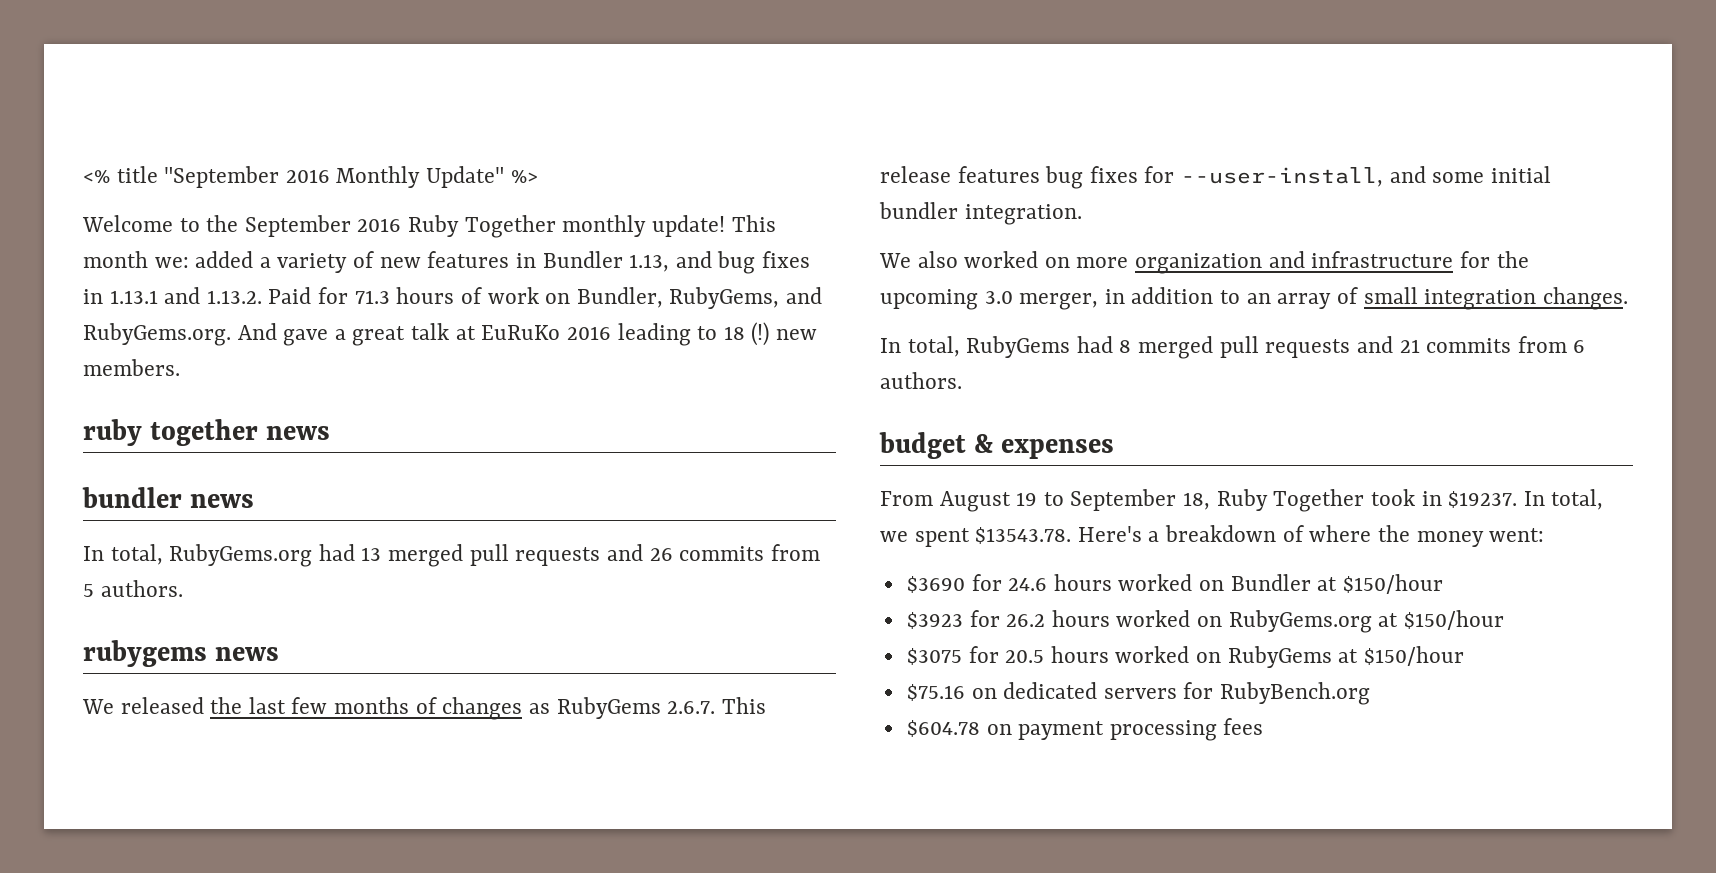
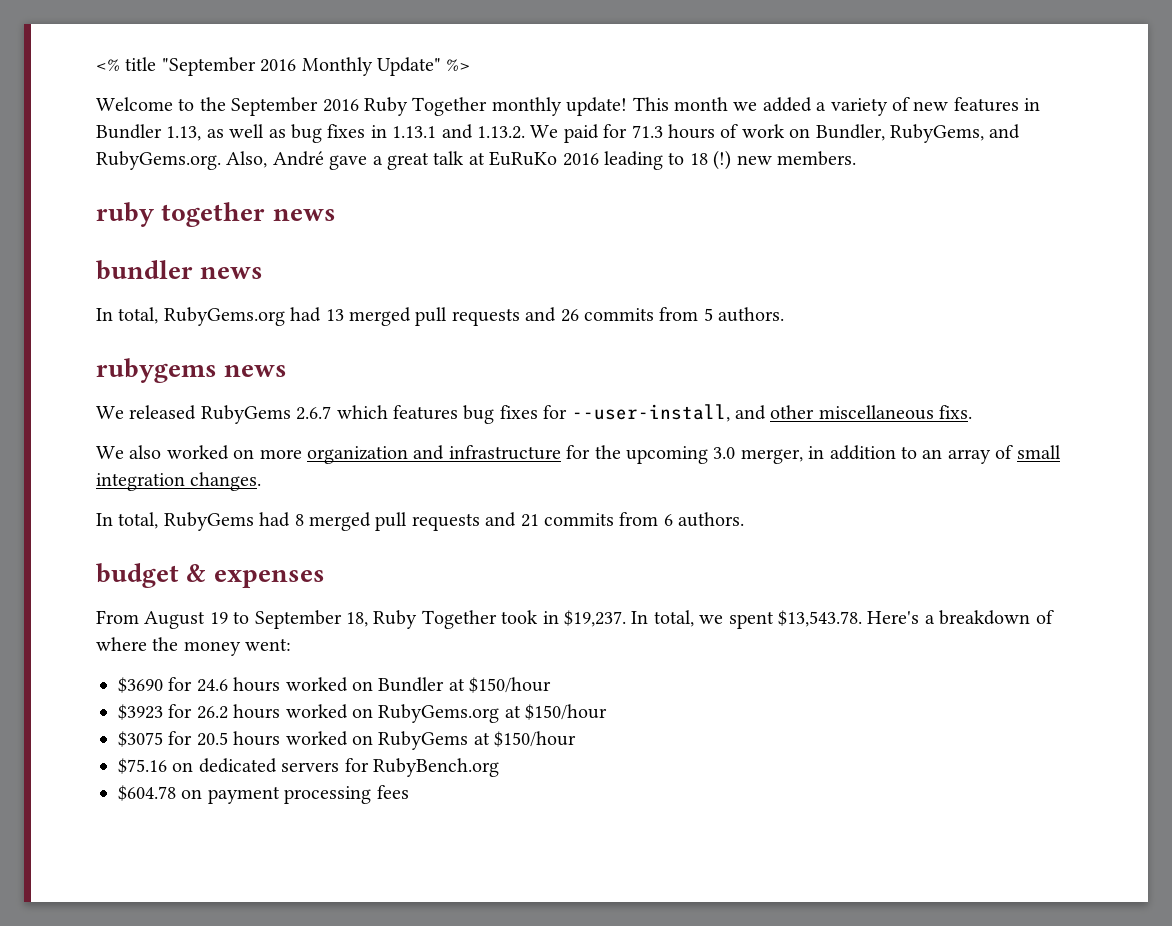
[154,257,189,268] we: -> [733,102,758,111] we
[675,251,712,268] and -> [206,124,286,138] as well as
[268,287,312,304] Paid -> [530,124,599,143] We paid
[237,323,277,340] And -> [226,151,324,168] Also, André
[210,697,766,720] [880,166,951,183] the last few months of changes as RubyGems 2.6.7. This release -> [200,405,388,424] RubyGems 2.6.7 which
[1432,166,1551,183] [879,202,1082,225] some initial bundler integration. -> [770,405,973,420] other miscellaneous fixs.
[1448,491,1518,508] $19237. -> [563,610,626,627] $19,237.
[975,527,1072,544] $13543.78. -> [777,610,862,627] $13,543.78.

